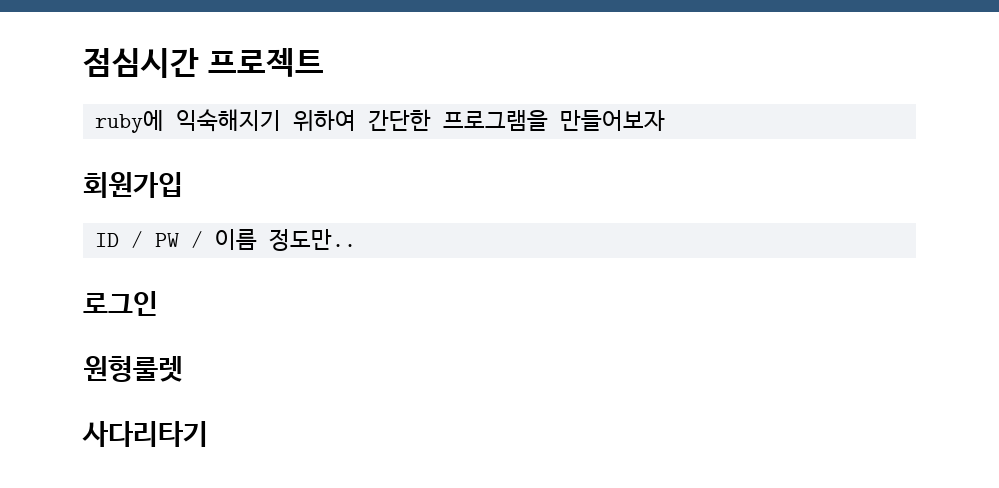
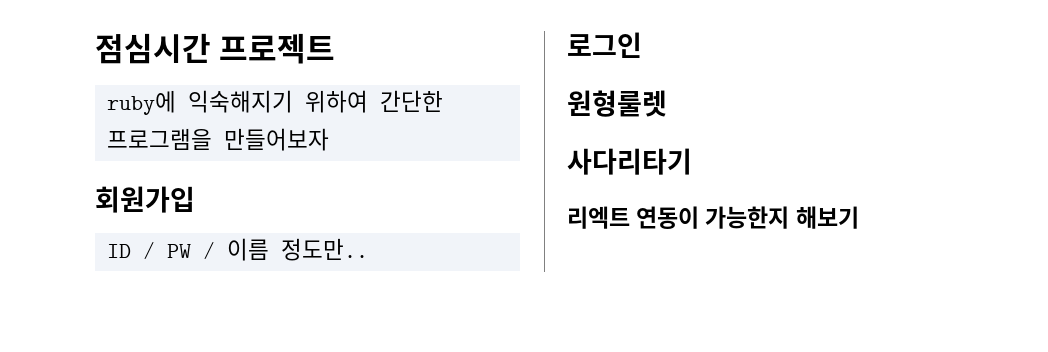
(208, 434) none -> [567,206,859,229] // 리엑트 연동이 가능한지 해보기

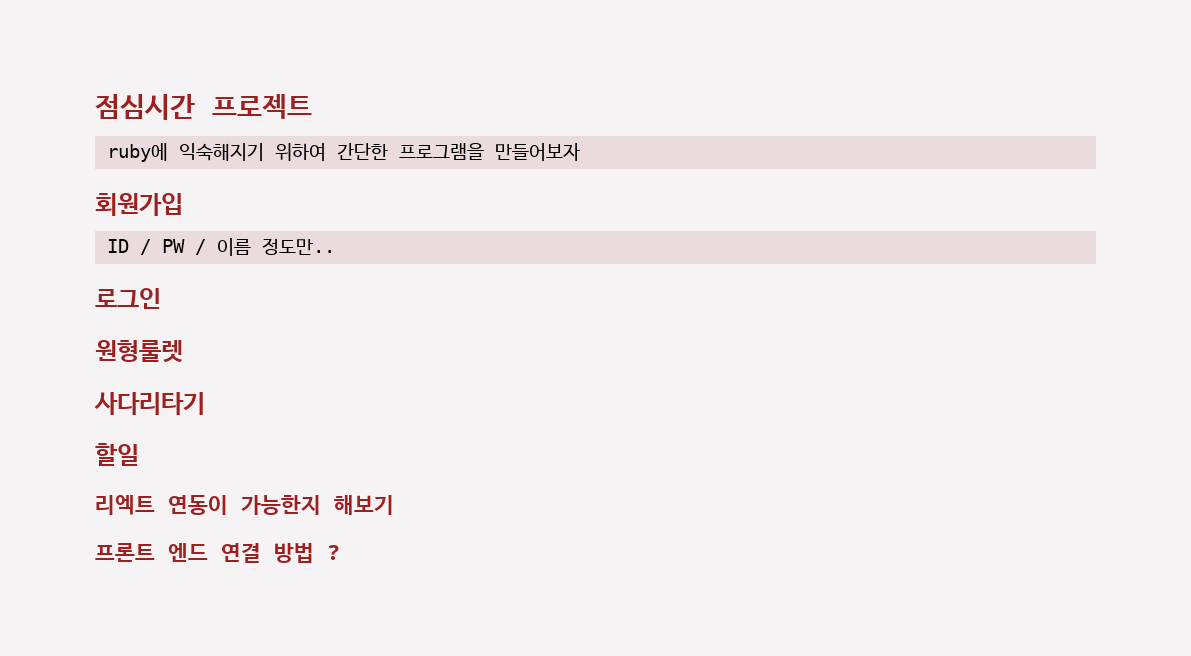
(692, 161) none -> [95,443,139,466] // 할일
(859, 217) none -> [95,543,340,563] // 프론트 엔드 연결 방법 ?

